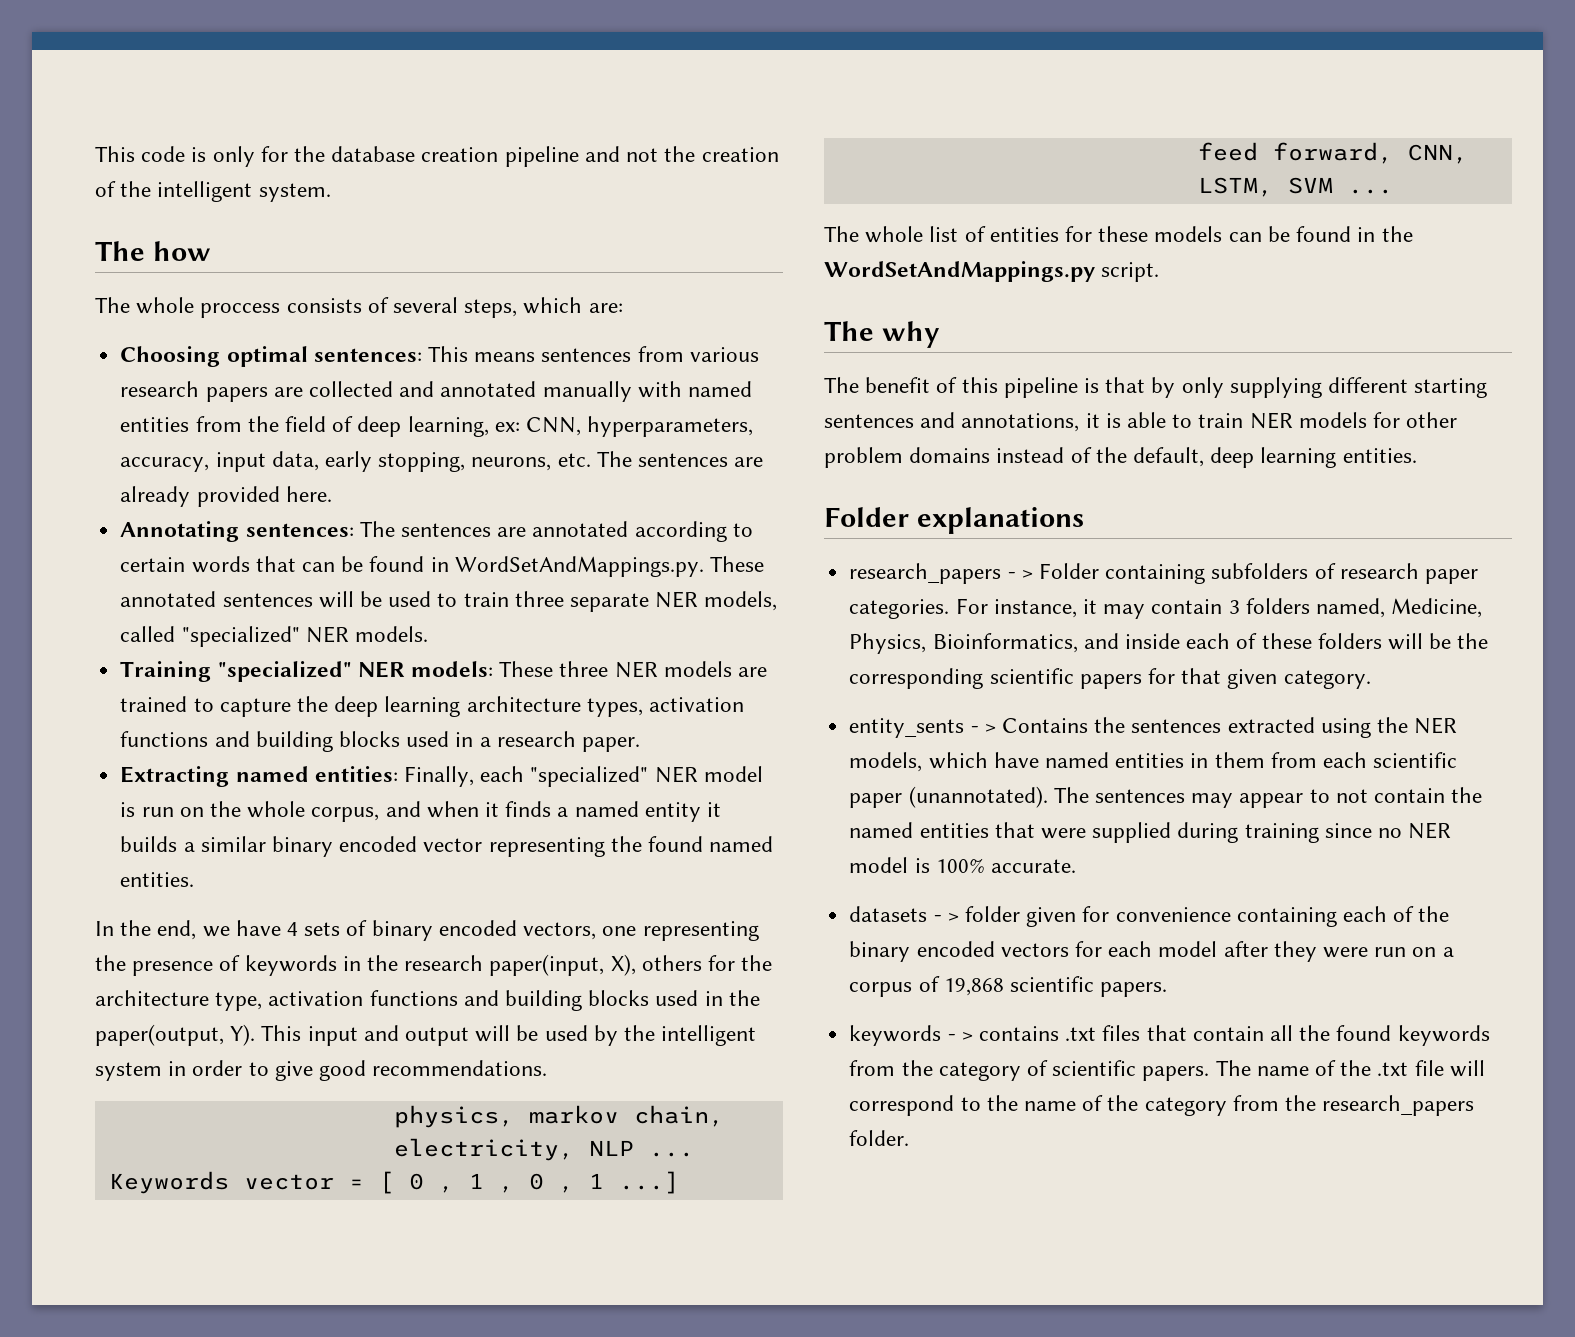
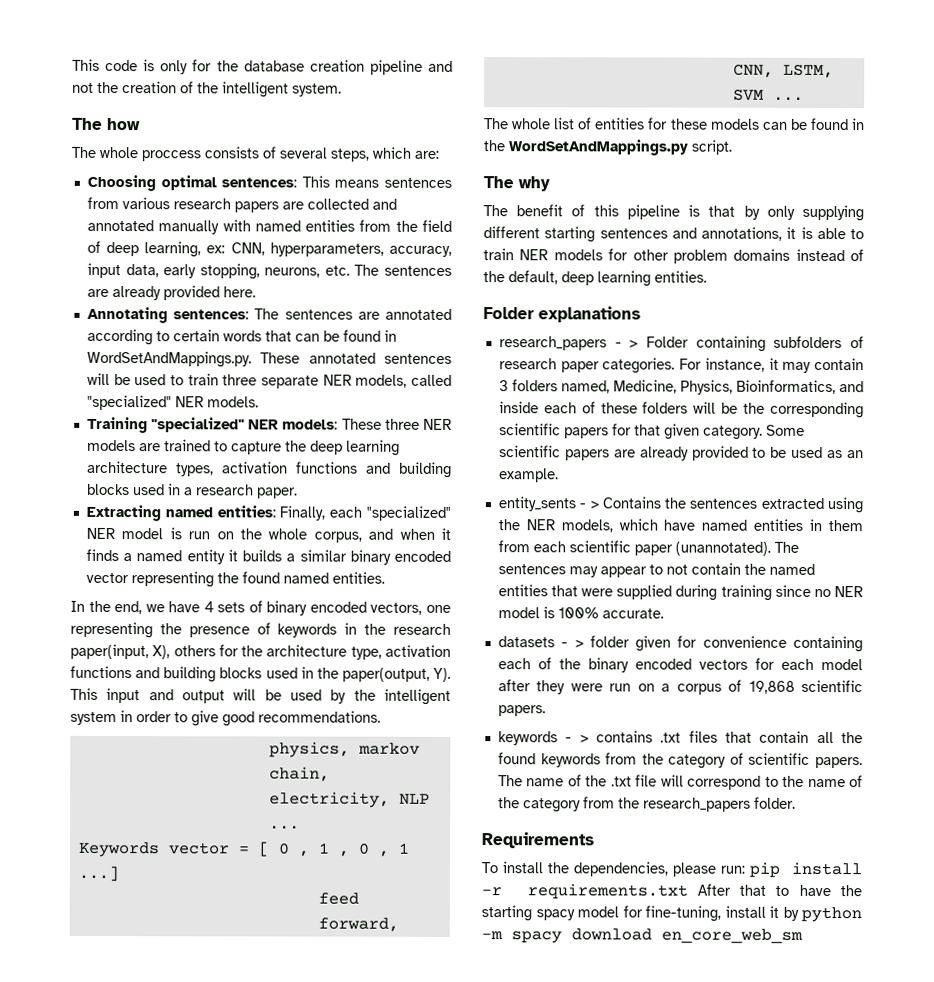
(1371, 679) none -> [765,424,805,436] [498,445,864,461] [498,468,559,483] Some scientific papers are already provided to be used as an example.
(910, 1138) none -> [482,832,595,849] [481,861,862,878] [481,883,862,900] [481,905,862,923] [481,928,803,944] // Requirements // To install the dependencies, please run: pip install -r requirements.txt After that to have the starting spacy model for fine-tuning, install it by python -m spacy download en_core_web_sm

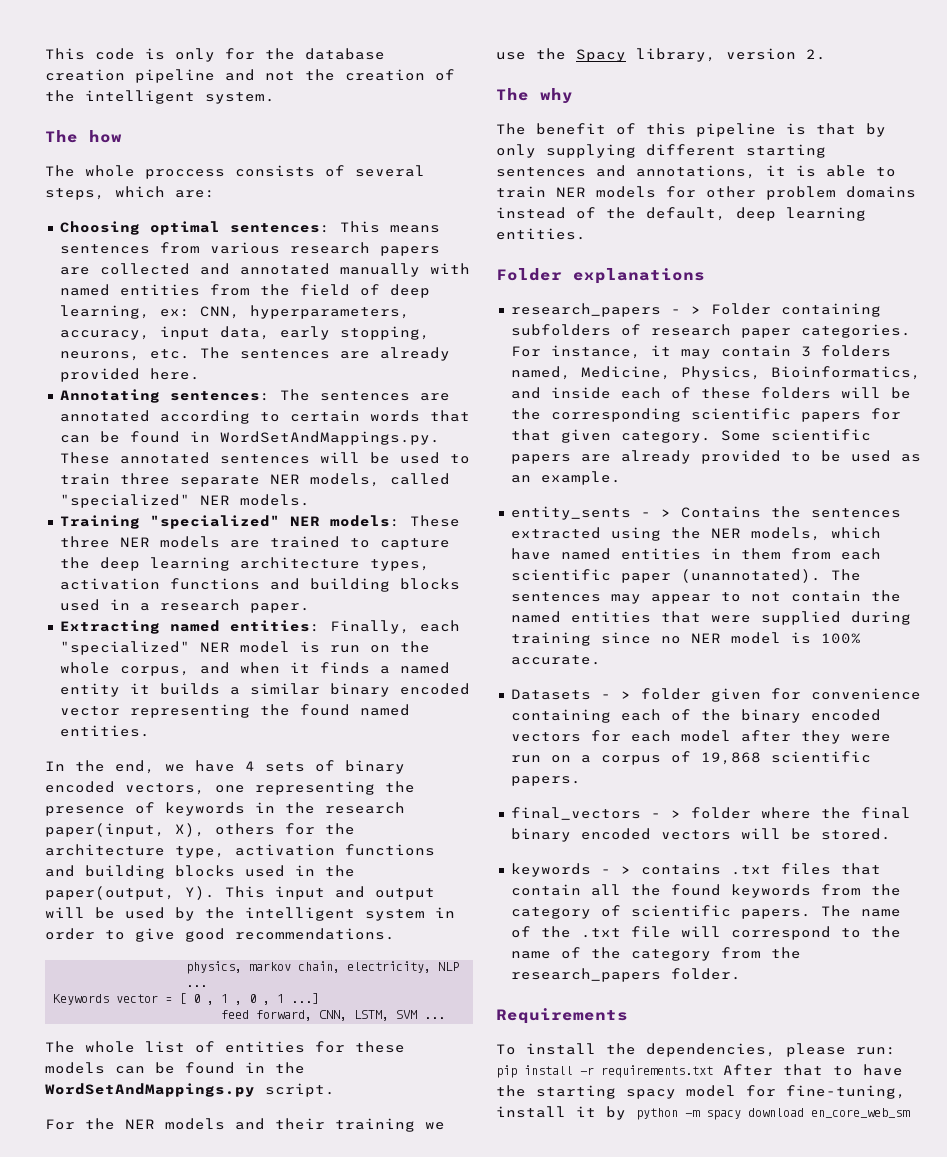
(732, 147) none -> [45,1118,445,1132] [496,48,826,62] // For the NER models and their training we use the Spacy library, version 2.
[497,636,555,648] datasets -> [510,689,591,700] Datasets
(546, 711) none -> [510,807,911,820] [510,828,891,842] // final_vectors - > folder where the final binary encoded vectors will be stored.

